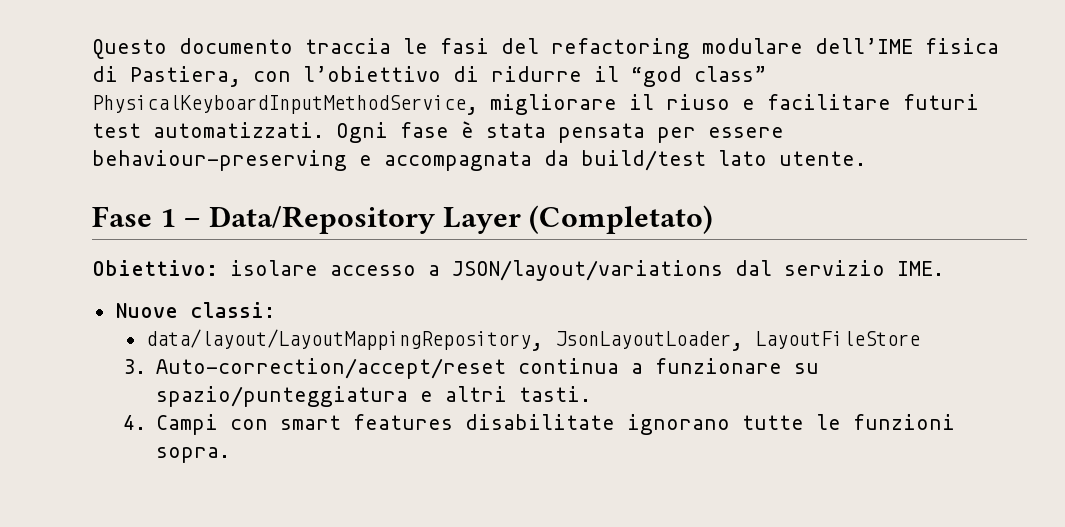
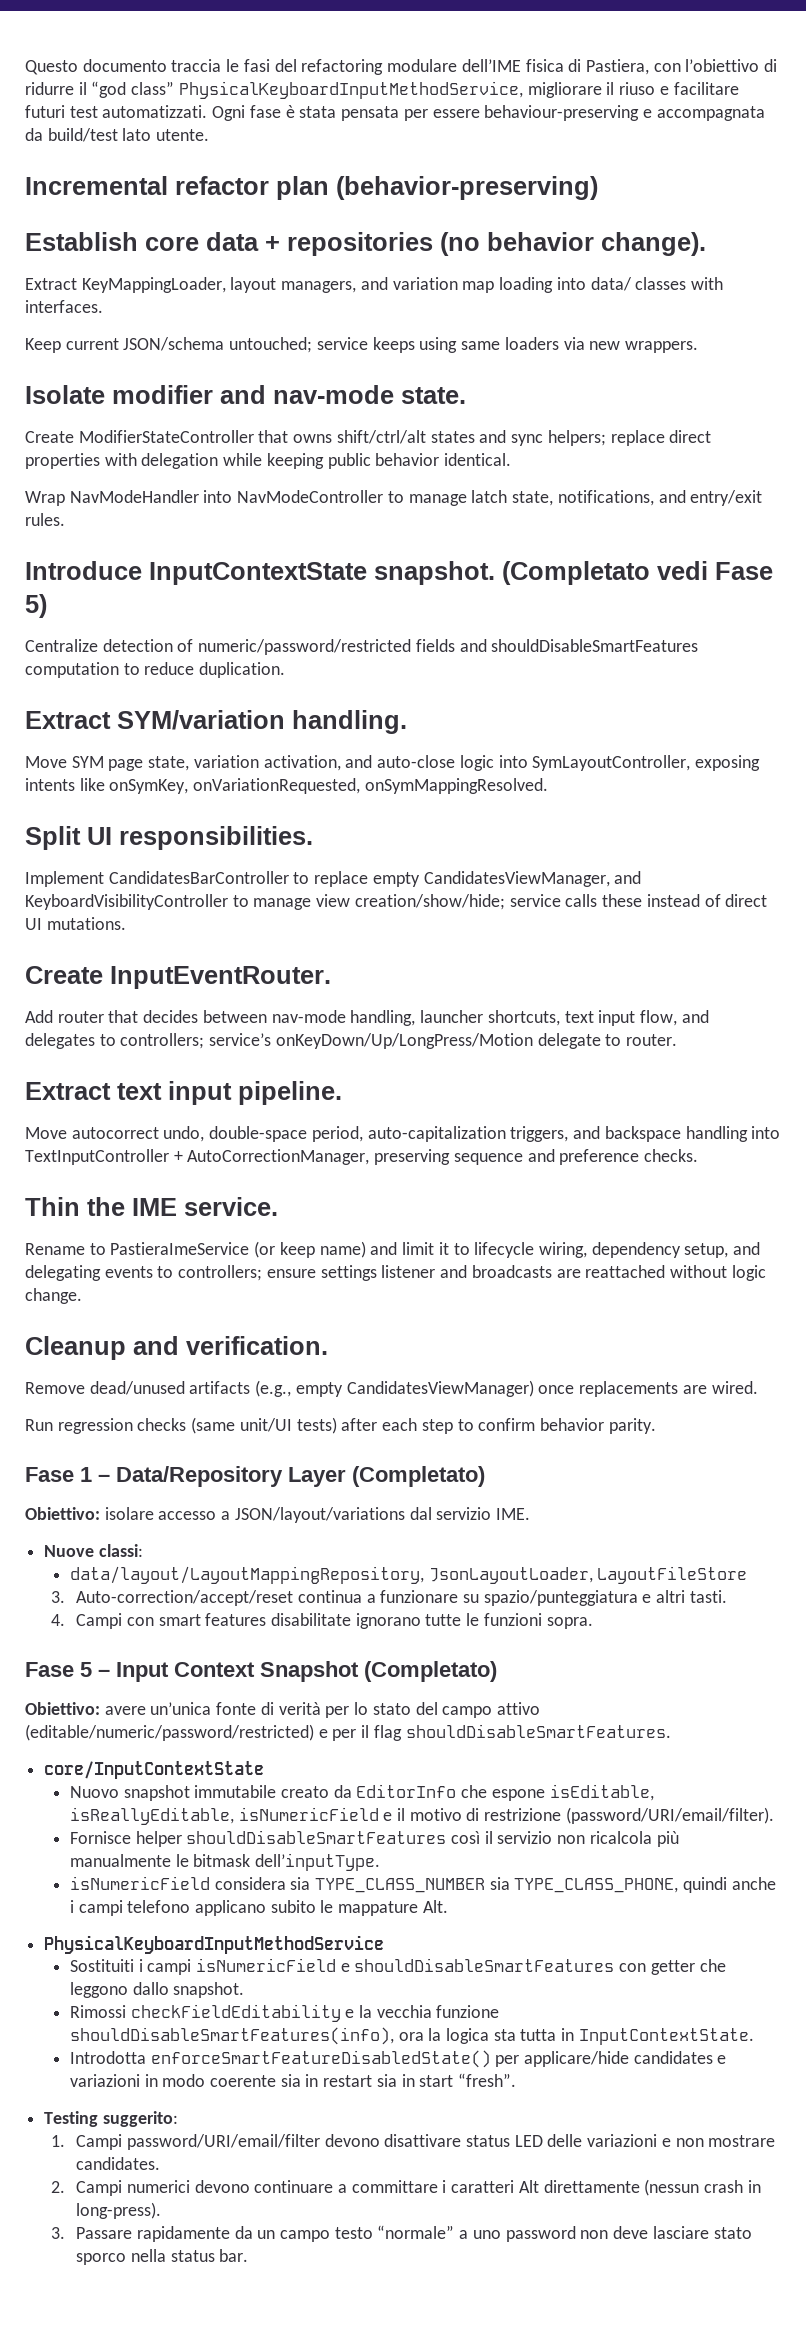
(866, 158) none -> [25,176,598,200] [25,232,706,256] [25,277,723,293] [25,300,103,313] [25,337,698,353] [25,385,466,404] [25,430,712,446] [25,453,512,469] [25,490,763,506] [25,513,65,526] [25,561,773,585] [25,594,47,618] [25,639,699,655] [25,662,286,678] [25,710,407,734] [25,755,760,771] [25,778,548,794] [25,826,313,850] [25,871,642,887] [25,894,768,910] [25,917,126,930] [25,966,331,989] [25,1010,709,1026] [25,1033,678,1049] [25,1081,342,1105] [25,1126,781,1142] [25,1149,699,1165] [25,1197,278,1216] [25,1241,761,1258] [25,1265,766,1281] [25,1288,82,1304] [25,1336,328,1360] [25,1380,758,1397] [25,1417,656,1434] // Incremental refactor plan (behavior-preserving) // Establish core data + repositories (no behavior change). // Extract KeyMappingLoader, layout managers, and variation map loading into data/ classes with interfaces. // Keep current JSON/schema untouched; service keeps using same loaders via new wrappers. // Isolate modifier and nav-mode state. // Create ModifierStateController that owns shift/ctrl/alt states and sync helpers; replace direct properties with delegation while keeping public behavior identical. // Wrap NavModeHandler into NavModeController to manage latch state, notifications, and entry/exit rules. // Introduce InputContextState snapshot. (Completato vedi Fase 5) // Centralize detection of numeric/password/restricted fields and shouldDisableSmartFeatures computation to reduce duplication. // Extract SYM/variation handling. // Move SYM page state, variation activation, and auto-close logic into SymLayoutController, exposing intents like onSymKey, onVariationRequested, onSymMappingResolved. // Split UI responsibilities. // Implement CandidatesBarController to replace empty CandidatesViewManager, and KeyboardVisibilityController to manage view creation/show/hide; service calls these instead of direct UI mutations. // Create InputEventRouter. // Add router that decides between nav-mode handling, launcher shortcuts, text input flow, and delegates to controllers; service’s onKeyDown/Up/LongPress/Motion delegate to router. // Extract text input pipeline. // Move autocorrect undo, double-space period, auto-capitalization triggers, and backspace handling into TextInputController + AutoCorrectionManager, preserving sequence and preference checks. // Thin the IME service. // Rename to PastieraImeService (or keep name) and limit it to lifecycle wiring, dependency setup, and delegating events to controllers; ensure settings listener and broadcasts are reattached without logic change. // Cleanup and verification. // Remove dead/unused artifacts (e.g., empty CandidatesViewManager) once replacements are wired. // Run regression checks (same unit/UI tests) after each step to confirm behavior parity.
(231, 455) none -> [25,1661,497,1682] [25,1702,540,1718] [25,1724,671,1741] [44,1761,265,1779] [69,1784,654,1801] [69,1807,774,1825] [69,1830,679,1847] [69,1853,380,1871] [69,1876,776,1893] [69,1900,448,1916] [44,1935,385,1954] [69,1958,726,1975] [69,1982,245,1998] [69,2004,500,2022] [69,2027,754,2045] [69,2050,727,2068] [69,2073,517,2087] [44,2111,178,2127] [50,2134,776,2150] [76,2157,161,2170] [50,2179,761,2196] [76,2202,162,2219] [50,2225,752,2242] [76,2249,249,2265] // Fase 5 – Input Context Snapshot (Completato) // Obiettivo: avere un’unica fonte di verità per lo stato del campo attivo (editable/numeric/password/restricted) e per il flag shouldDisableSmartFeatures. // core/InputContextState // Nuovo snapshot immutabile creato da EditorInfo che espone isEditable, isReallyEditable, isNumericField e il motivo di restrizione (password/URI/email/filter). // Fornisce helper shouldDisableSmartFeatures così il servizio non ricalcola più manualmente le bitmask dell’inputType. // isNumericField considera sia TYPE_CLASS_NUMBER sia TYPE_CLASS_PHONE, quindi anche i campi telefono applicano subito le mappature Alt. // PhysicalKeyboardInputMethodService // Sostituiti i campi isNumericField e shouldDisableSmartFeatures con getter che leggono dallo snapshot. // Rimossi checkFieldEditability e la vecchia funzione shouldDisableSmartFeatures(info), ora la logica sta tutta in InputContextState. // Introdotta enforceSmartFeatureDisabledState() per applicare/hide candidates e variazioni in modo coerente sia in restart sia in start “fresh”. // Testing suggerito: // 1. Campi password/URI/email/filter devono disattivare status LED delle variazioni e non mostrare candidates. // 2. Campi numerici devono continuare a committare i caratteri Alt direttamente (nessun crash in long-press). // 3. Passare rapidamente da un campo testo “normale” a uno password non deve lasciare stato sporco nella status bar.

